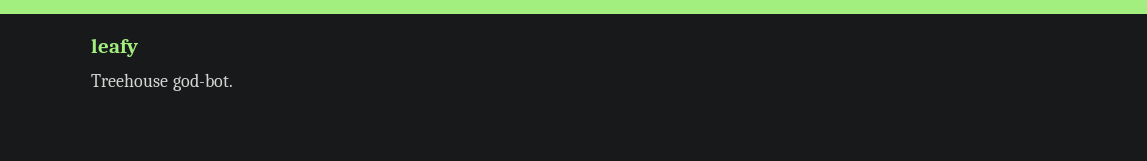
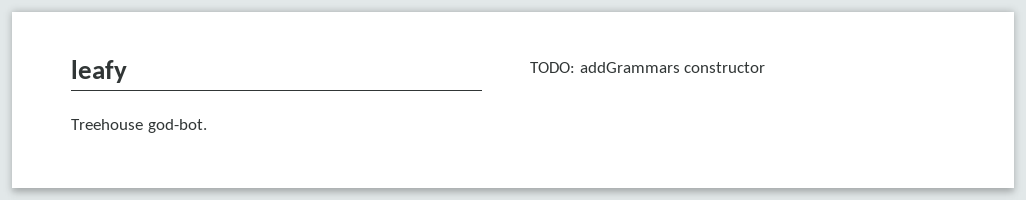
(233, 82) none -> [530,62,766,73] // TODO: addGrammars constructor

